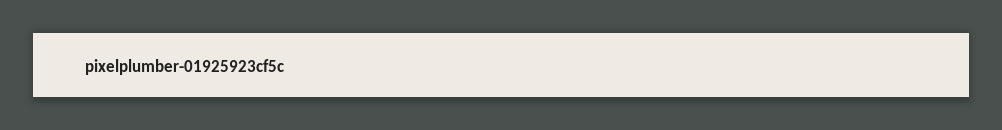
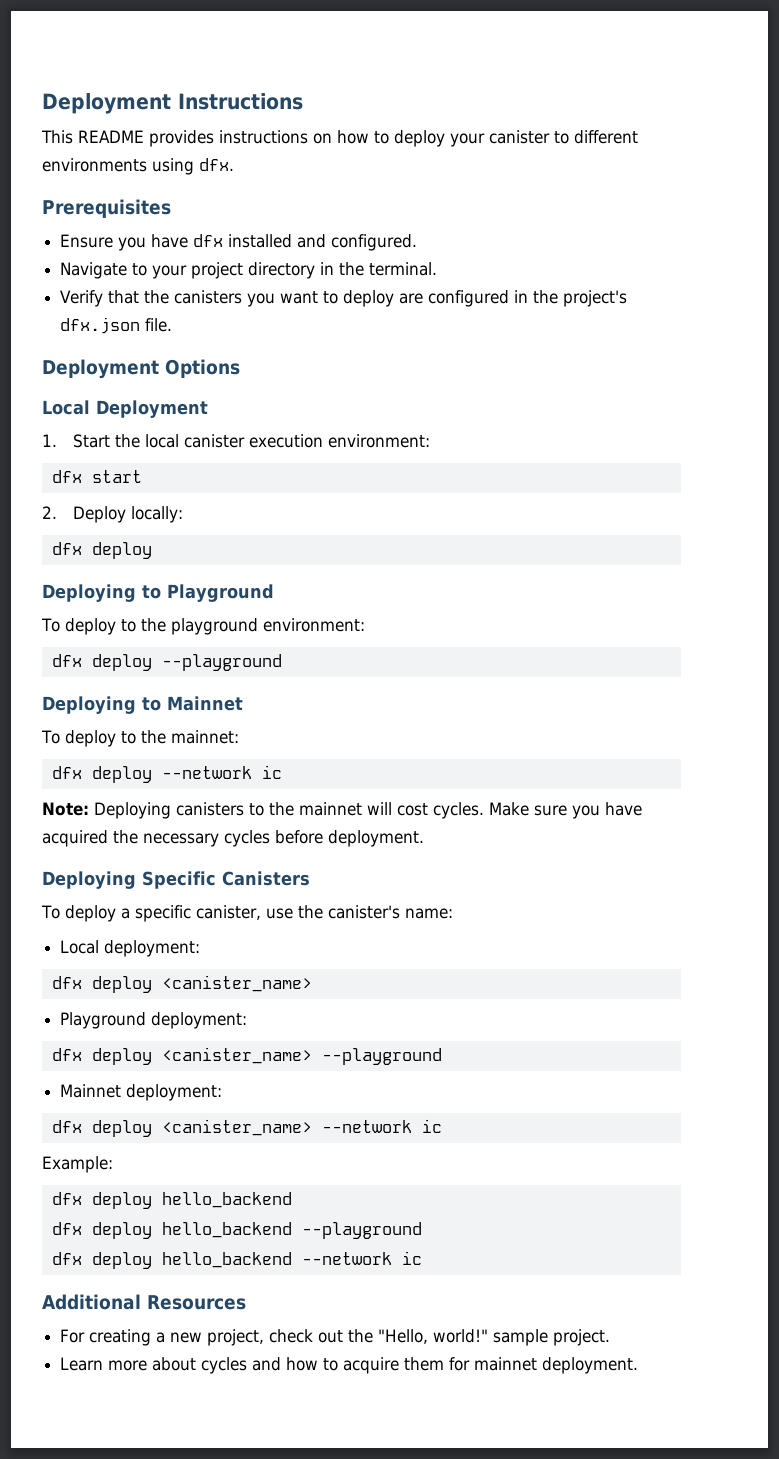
[85,59,284,75] pixelplumber-01925923cf5c -> [42,93,303,114] [41,130,638,147] [42,158,234,175] [42,199,171,218] [60,234,418,251] [60,262,438,279] [60,290,628,307] [60,317,173,334] [42,359,240,379] [42,400,208,418] [42,434,430,448] [51,470,142,483] [42,506,183,523] [51,542,152,559] [42,584,274,602] [41,618,365,635] [51,654,282,671] [42,696,243,714] [41,730,239,747] [51,765,282,783] [42,802,642,819] [42,830,424,847] [42,871,310,889] [41,905,453,922] [60,940,201,957] [51,975,312,993] [60,1012,248,1029] [51,1047,442,1065] [60,1084,223,1101] [51,1119,442,1137] [42,1156,113,1173] [51,1192,292,1209] [51,1222,422,1239] [51,1251,422,1269] [42,1294,246,1310] [60,1329,611,1346] [60,1357,639,1374] Deployment Instructions // This README provides instructions on how to deploy your canister to different environments using dfx. // Prerequisites // Ensure you have dfx installed and configured. // Navigate to your project directory in the terminal. // Verify that the canisters you want to deploy are configured in the project's dfx.json file. // Deployment Options // Local Deployment // 1. Start the local canister execution environment: // dfx start // 2. Deploy locally: // dfx deploy // Deploying to Playground // To deploy to the playground environment: // dfx deploy --playground // Deploying to Mainnet // To deploy to the mainnet: // dfx deploy --network ic // Note: Deploying canisters to the mainnet will cost cycles. Make sure you have acquired the necessary cycles before deployment. // Deploying Specific Canisters // To deploy a specific canister, use the canister's name: // Local deployment: // dfx deploy <canister_name> // Playground deployment: // dfx deploy <canister_name> --playground // Mainnet deployment: // dfx deploy <canister_name> --network ic // Example: // dfx deploy hello_backend // dfx deploy hello_backend --playground // dfx deploy hello_backend --network ic // Additional Resources // For creating a new project, check out the "Hello, world!" sample project. // Learn more about cycles and how to acquire them for mainnet deployment.

